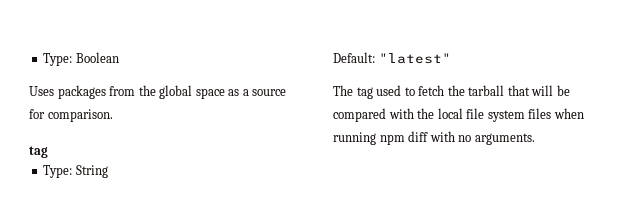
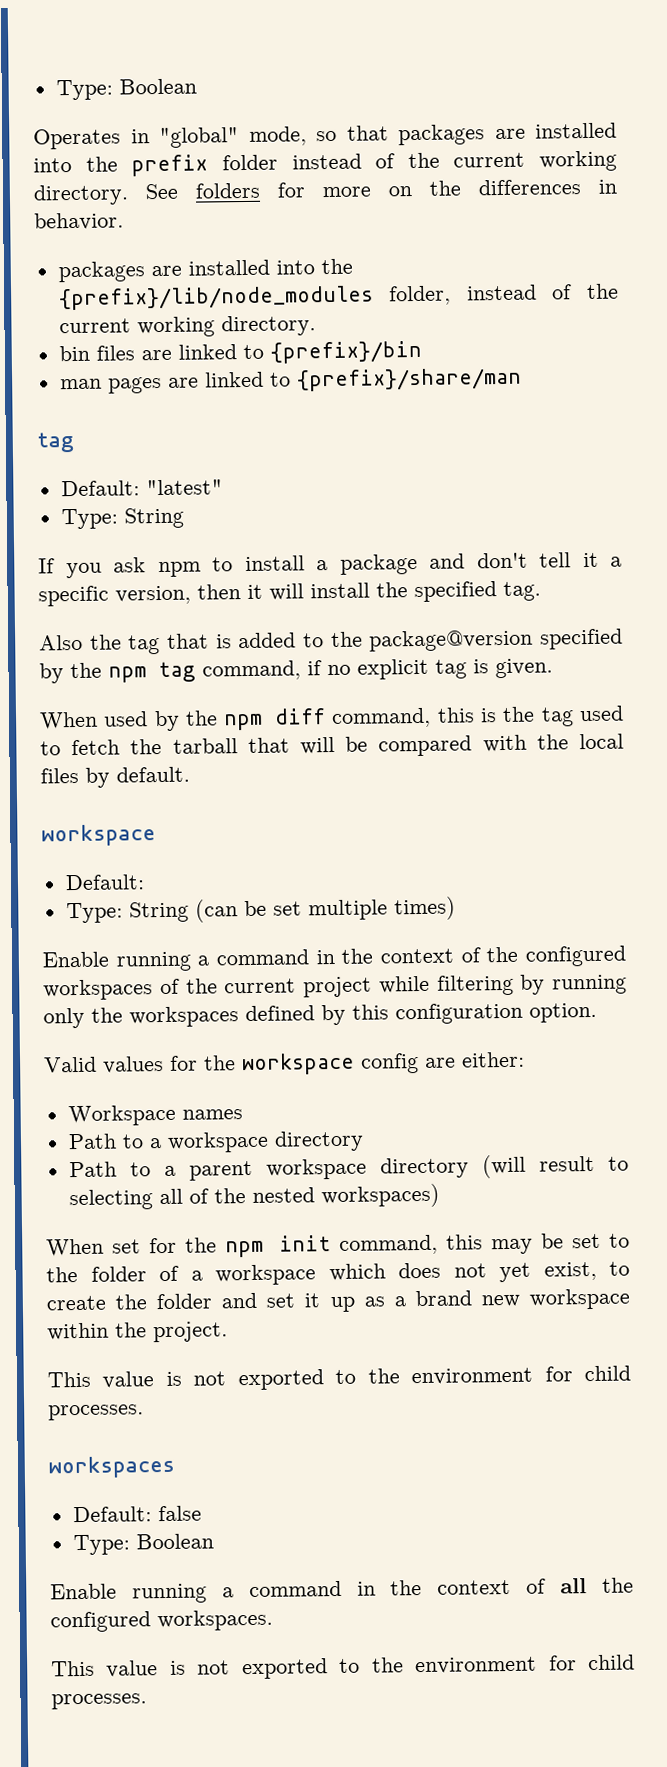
[43,52,119,66] [29,85,287,99] [29,109,113,122] [29,146,48,158] Type: Boolean // Uses packages from the global space as a source for comparison. // tag -> [55,78,197,101] [33,122,617,150] [33,150,617,177] [33,179,617,206] [34,212,124,231] [57,258,353,283] [58,283,619,311] [58,315,316,338] [58,340,422,364] [59,367,522,394] [36,432,74,453] [60,479,223,497] Type: Boolean // Operates in "global" mode, so that packages are installed into the prefix folder instead of the current working directory. See folders for more on the differences in behavior. // packages are installed into the {prefix}/lib/node_modules folder, instead of the current working directory. // bin files are linked to {prefix}/bin // man pages are linked to {prefix}/share/man // tag // Default: "latest"
[333,52,451,64] [333,85,353,96] Default: "latest" // The -> [38,552,622,579] [38,581,541,607] [39,628,623,655] [39,658,553,684] [39,706,536,732] If you ask npm to install a package and don't tell it a specific version, then it will install the specified tag. // Also the tag that is added to the package@version specified by the npm tag command, if no explicit tag is given. // When used by the npm diff command, this is the
[466,108,584,122] [333,131,535,145] file system files when running npm diff with no arguments. -> [40,766,190,788] [41,824,156,847] [64,874,145,891] [65,896,456,924] [42,945,627,972] [43,974,627,1001] [43,1002,597,1029] [44,1051,525,1076] [67,1104,243,1127] [67,1130,364,1153] [68,1154,629,1181] [68,1183,440,1211] [46,1233,630,1258] [46,1261,630,1286] [46,1288,630,1313] [47,1321,228,1343] [47,1365,632,1391] [48,1404,144,1421] [48,1455,175,1479] [72,1505,202,1523] [72,1533,214,1556] [50,1577,635,1604] [50,1609,273,1633] [51,1654,636,1680] [51,1693,147,1710] files by default. // workspace // Default: // Type: String (can be set multiple times) // Enable running a command in the context of the configured workspaces of the current project while filtering by running only the workspaces defined by this configuration option. // Valid values for the workspace config are either: // Workspace names // Path to a workspace directory // Path to a parent workspace directory (will result to selecting all of the nested workspaces) // When set for the npm init command, this may be set to the folder of a workspace which does not yet exist, to create the folder and set it up as a brand new workspace within the project. // This value is not exported to the environment for child processes. // workspaces // Default: false // Type: Boolean // Enable running a command in the context of all the configured workspaces. // This value is not exported to the environment for child processes.

